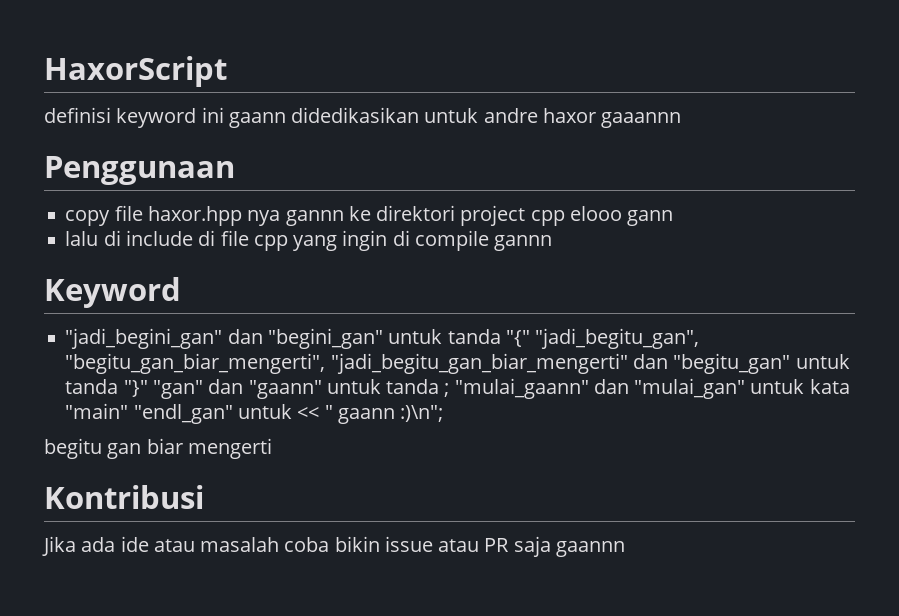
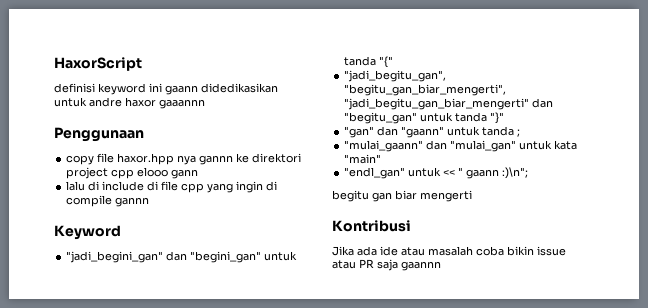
(530, 338) none -> (394, 62) //
(148, 388) none -> (505, 118) //
(450, 390) none -> (521, 133) //
(129, 411) none -> (382, 159) //

